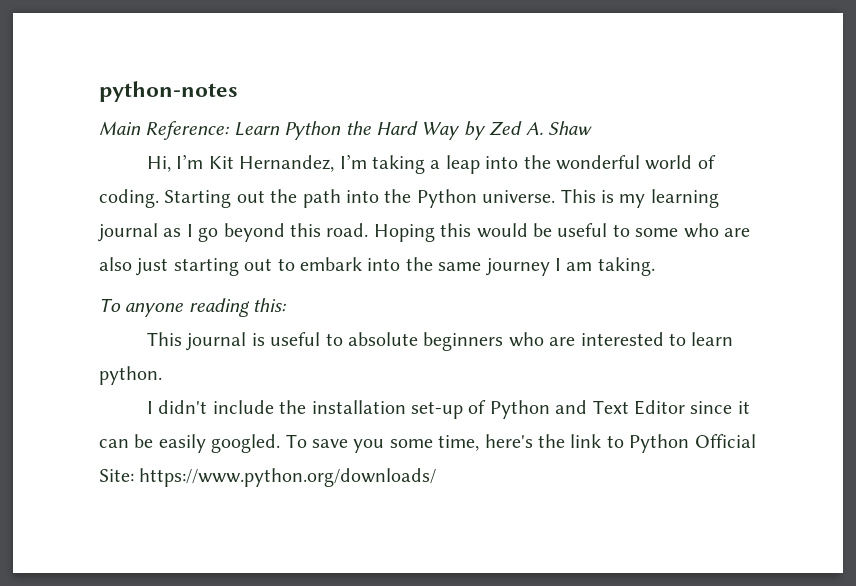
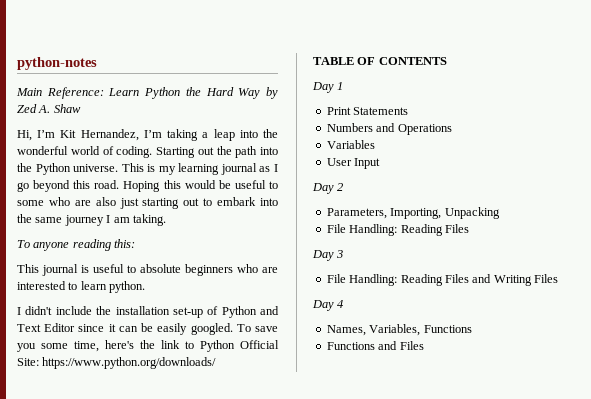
(437, 477) none -> [313,57,447,65] [312,82,344,93] [326,107,409,115] [326,123,452,135] [326,140,375,149] [326,158,381,169] [312,183,344,194] [326,207,500,219] [326,224,469,236] [312,250,344,261] [326,274,558,286] [312,300,344,311] [326,324,472,336] [326,341,424,350] // TABLE OF CONTENTS // Day 1 // Print Statements // Numbers and Operations // Variables // User Input // Day 2 // Parameters, Importing, Unpacking // File Handling: Reading Files // Day 3 // File Handling: Reading Files and Writing Files // Day 4 // Names, Variables, Functions // Functions and Files

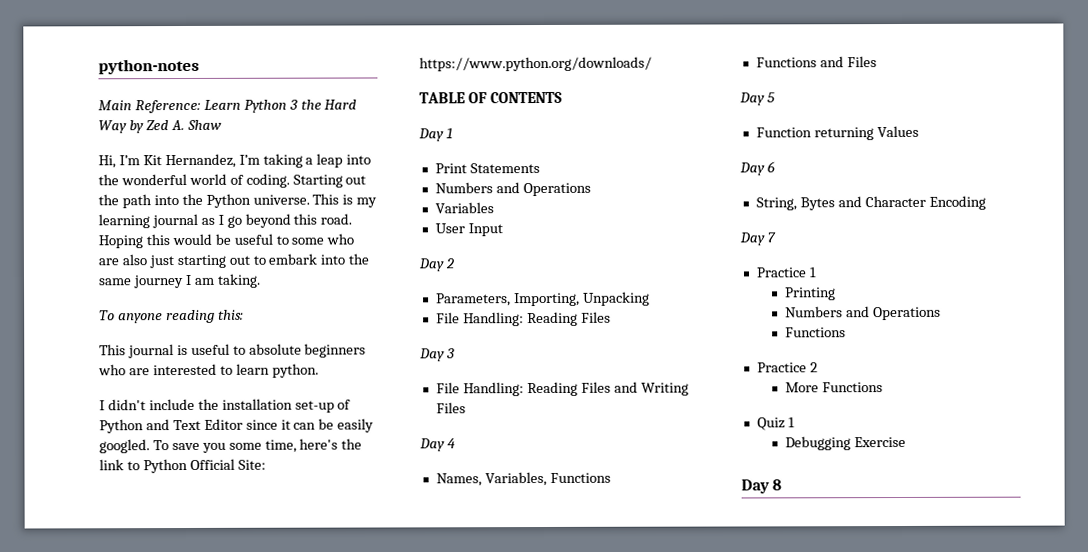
(181, 93) none -> [288,99,298,110] 3
(424, 345) none -> [739,92,775,106] [755,125,919,141] [739,161,775,176] [755,195,986,211] [739,232,776,246] [755,267,817,278] [784,287,836,301] [784,306,941,321] [784,327,846,338] [756,362,818,373] [784,382,883,393] [756,417,795,431] [784,436,906,451] [741,479,783,494] // Day 5 // Function returning Values // Day 6 // String, Bytes and Character Encoding // Day 7 // Practice 1 // Printing // Numbers and Operations // Functions // Practice 2 // More Functions // Quiz 1 // Debugging Exercise // Day 8

